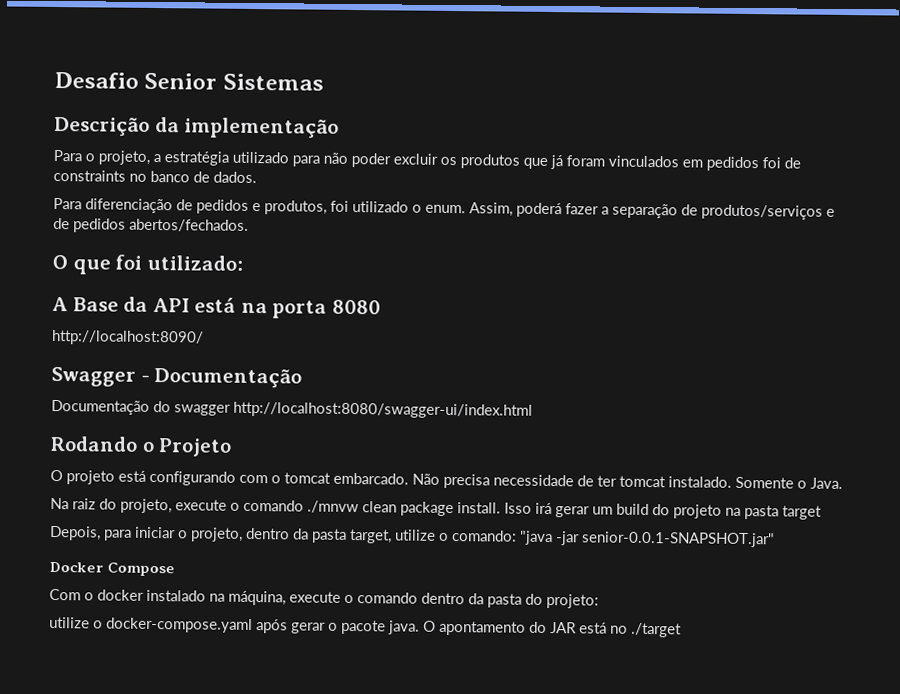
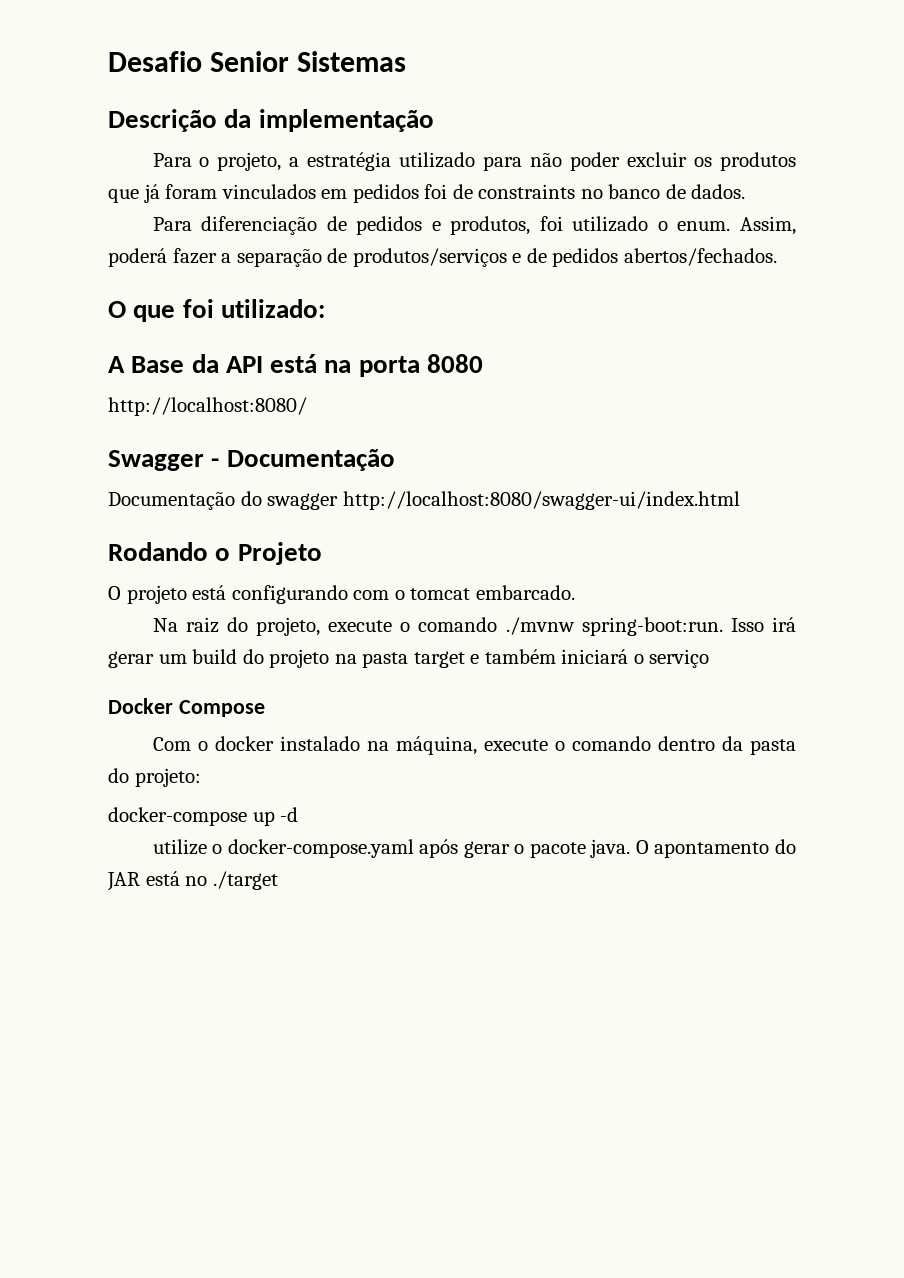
[52,329,204,346] http://localhost:8090/ -> [108,397,307,416] http://localhost:8080/
[412,473,843,489] Não precisa necessidade de ter tomcat instalado. Somente o Java. -> (575, 592) none
[307,500,501,517] ./mnvw clean package install. -> [505,617,723,636] ./mvnw spring-boot:run.
[50,525,775,548] // Depois, para iniciar o projeto, dentro da pasta target, utilize o comando: "java -jar senior-0.0.1-SNAPSHOT.jar" -> [470,649,710,668] e também iniciará o serviço
(599, 601) none -> [108,807,299,826] // docker-compose up -d

